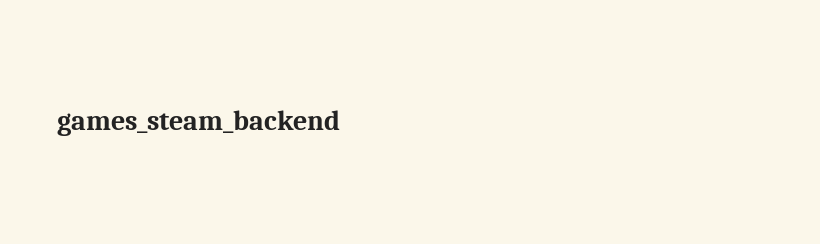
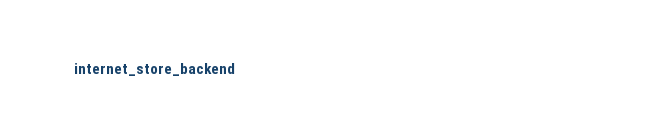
[57,110,340,136] games_steam_backend -> [74,63,235,76] internet_store_backend

